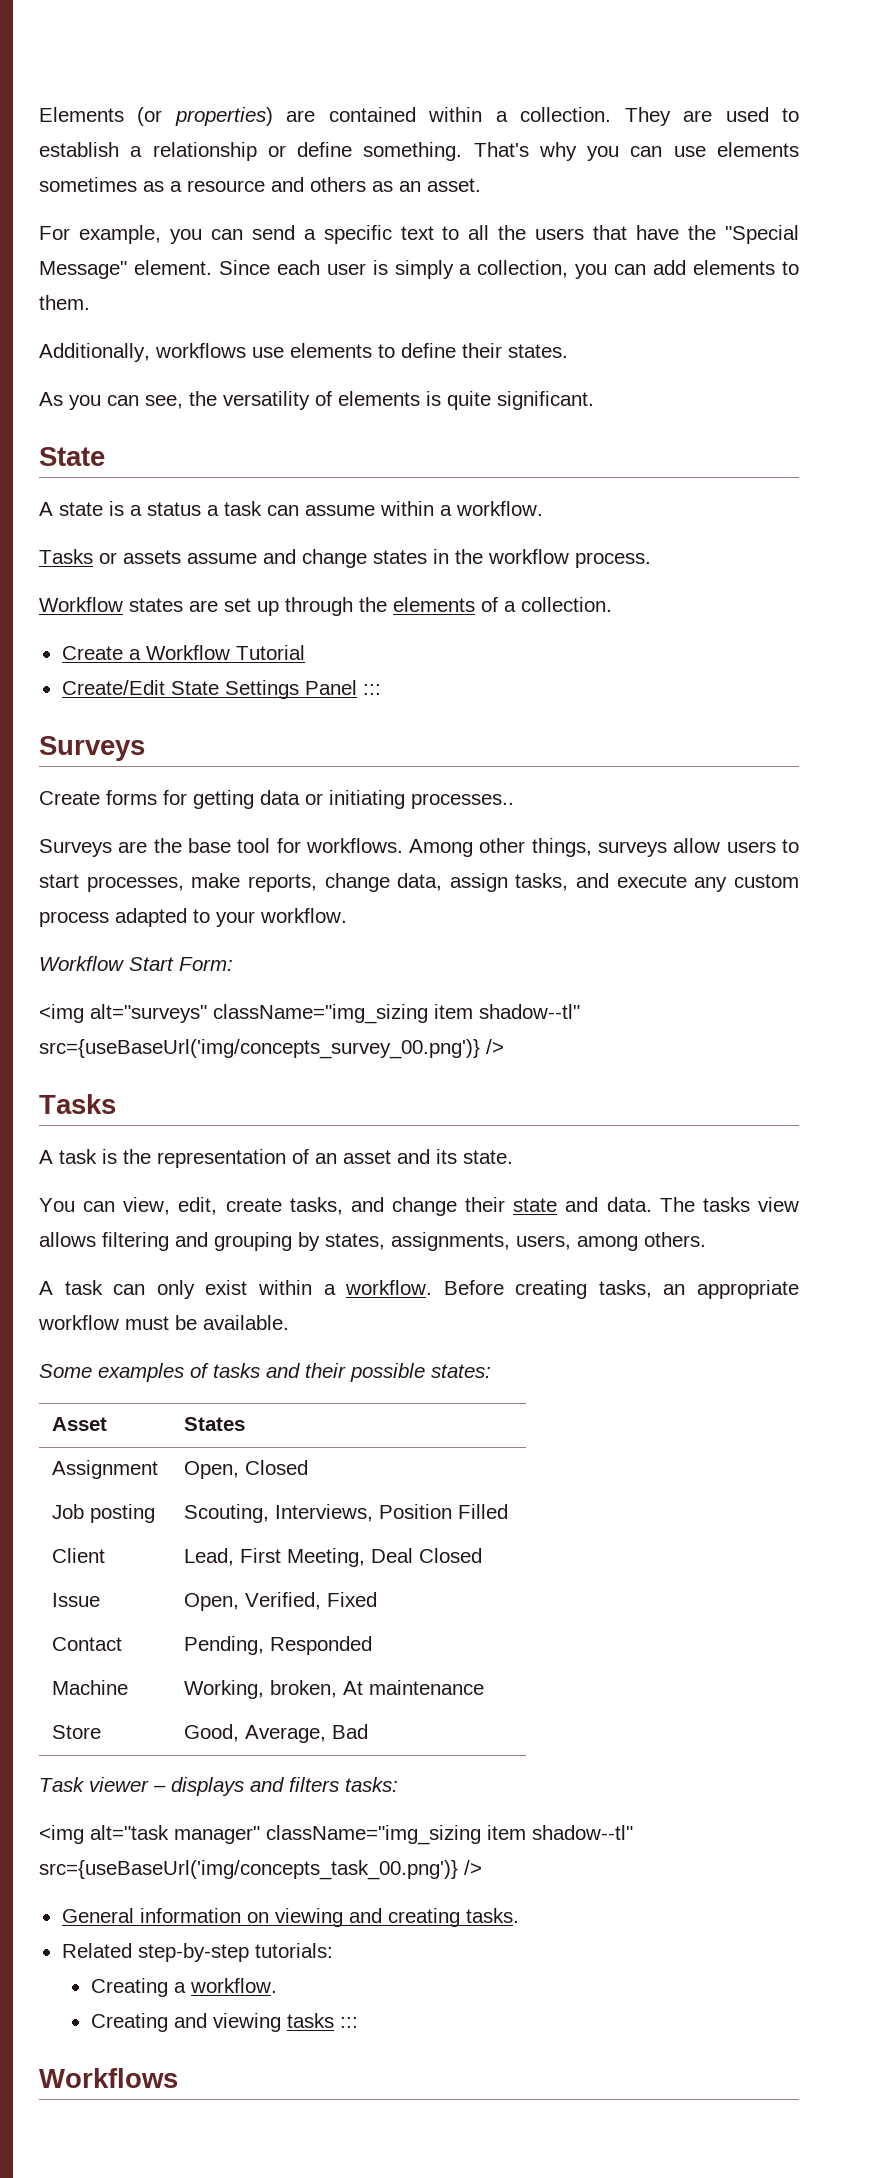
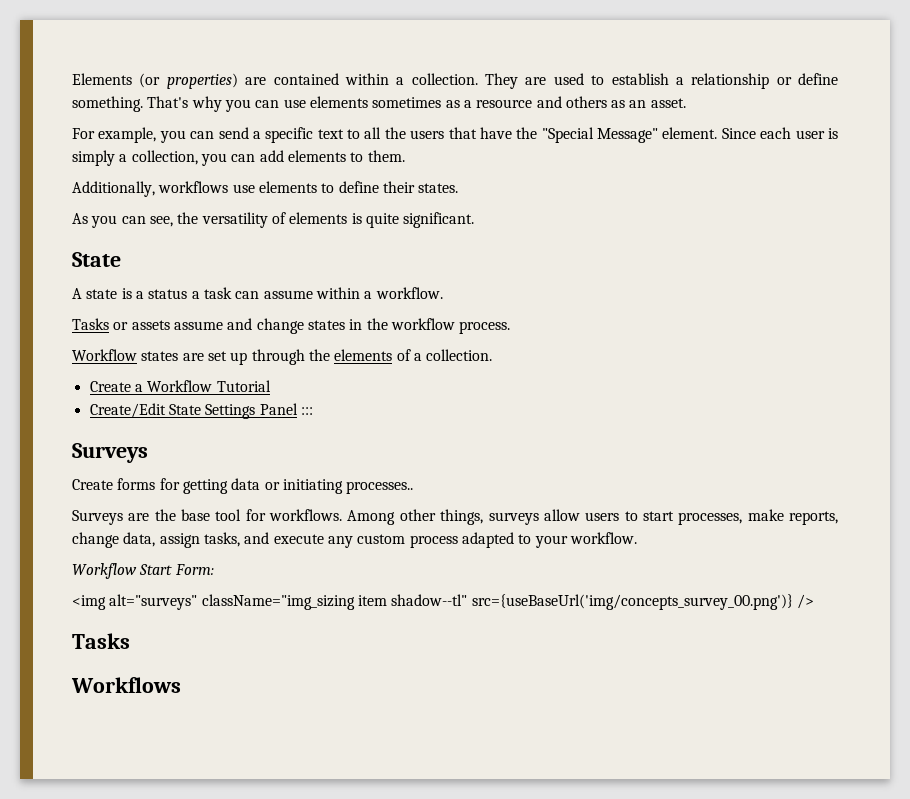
[39,1149,513,1168] [39,1197,799,1216] [39,1232,706,1251] [39,1280,800,1299] [38,1315,289,1330] [39,1363,491,1382] [51,1417,107,1431] [183,1417,245,1431] [51,1460,158,1479] [183,1460,308,1479] [51,1504,155,1523] [183,1504,508,1523] [51,1548,105,1563] [183,1548,482,1567] [51,1593,100,1607] [183,1592,377,1611] [51,1637,122,1651] [183,1636,372,1655] [51,1680,128,1695] [183,1680,484,1699] [51,1725,101,1739] [183,1724,368,1743] [39,1777,398,1796] [39,1825,633,1845] [39,1860,482,1880] [61,1908,519,1927] [61,1943,333,1962] [90,1978,277,1997] [90,2013,358,2032] // A task is the representation of an asset and its state. // You can view, edit, create tasks, and change their state and data. The tasks view allows filtering and grouping by states, assignments, users, among others. // A task can only exist within a workflow. Before creating tasks, an appropriate workflow must be available. // Some examples of tasks and their possible states: // Asset | States // Assignment | Open, Closed // Job posting | Scouting, Interviews, Position Filled // Client | Lead, First Meeting, Deal Closed // Issue | Open, Verified, Fixed // Contact | Pending, Responded // Machine | Working, broken, At maintenance // Store | Good, Average, Bad // Task viewer – displays and filters tasks: // <img alt="task manager" className="img_sizing item shadow--tl" src={useBaseUrl('img/concepts_task_00.png')} /> // General information on viewing and creating tasks. // Related step-by-step tutorials: // Creating a workflow. // Creating and viewing tasks ::: -> (130, 641) none

